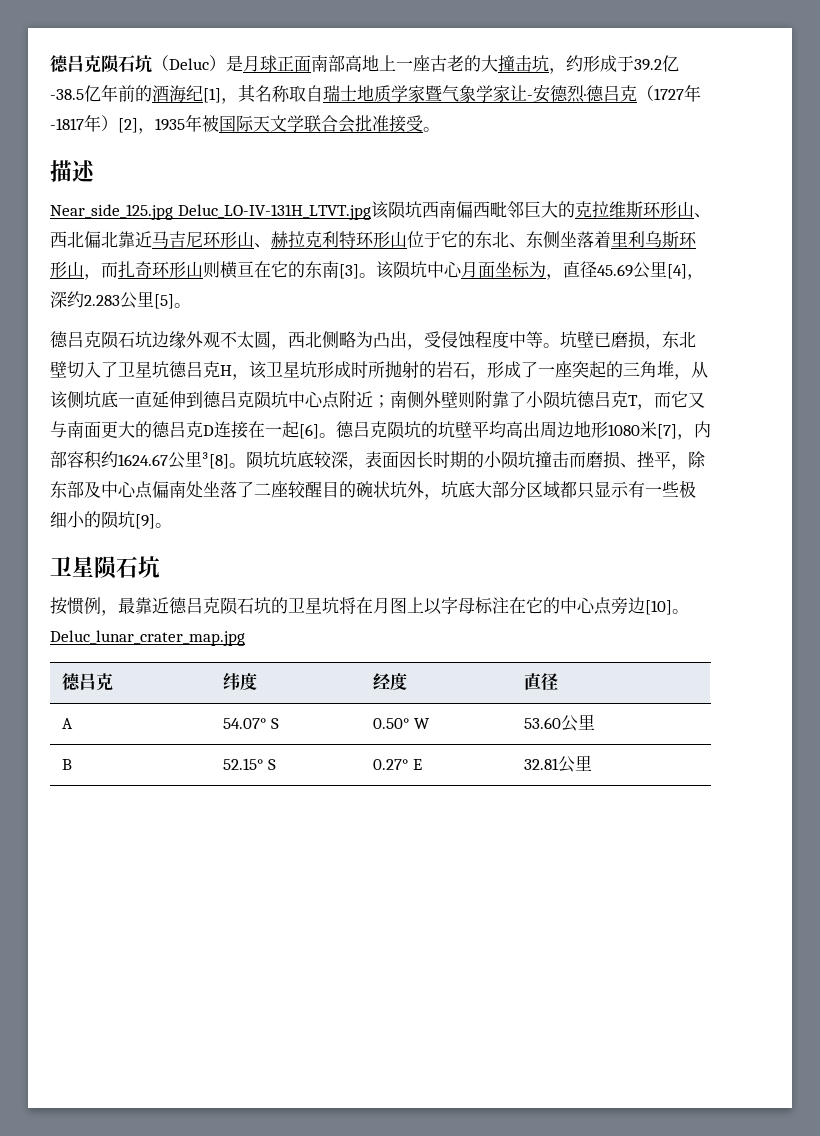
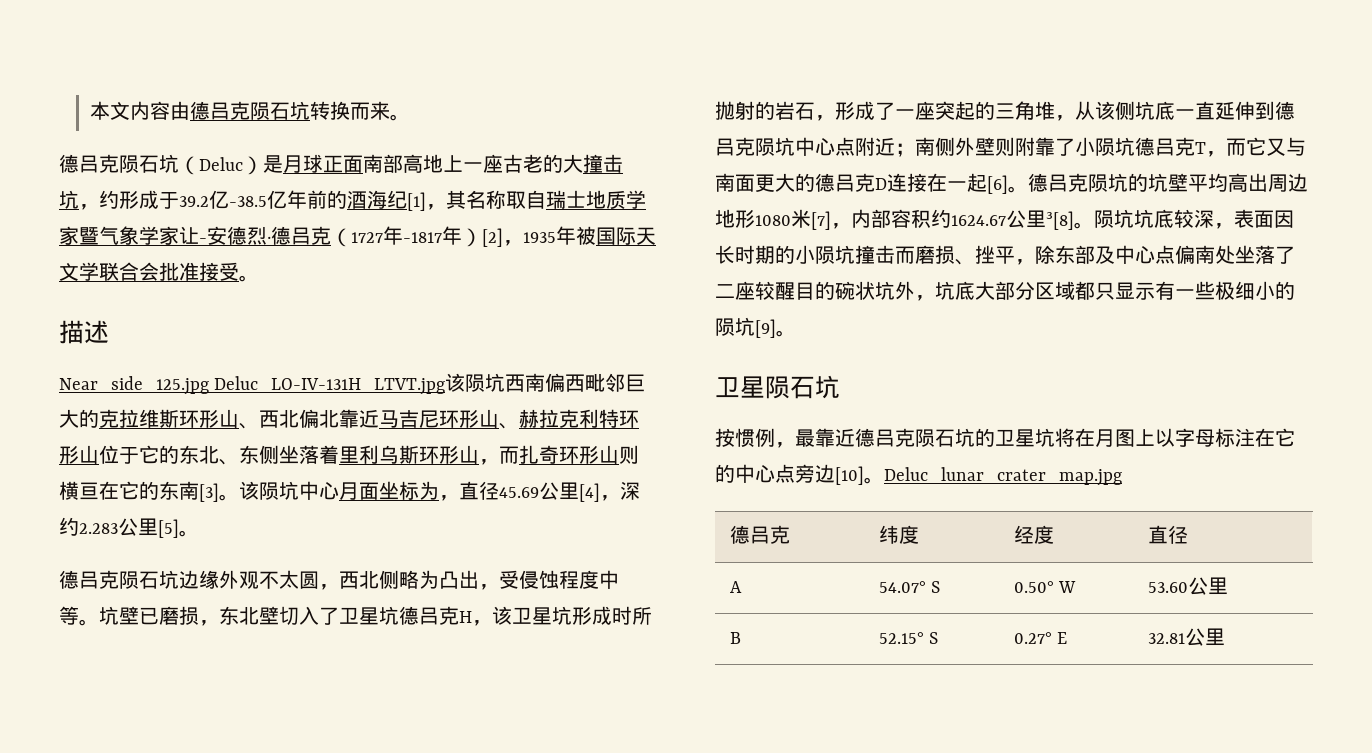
(50, 63) none -> [89,101,410,121] 本文内容由德吕克陨石坑转换而来。 //

